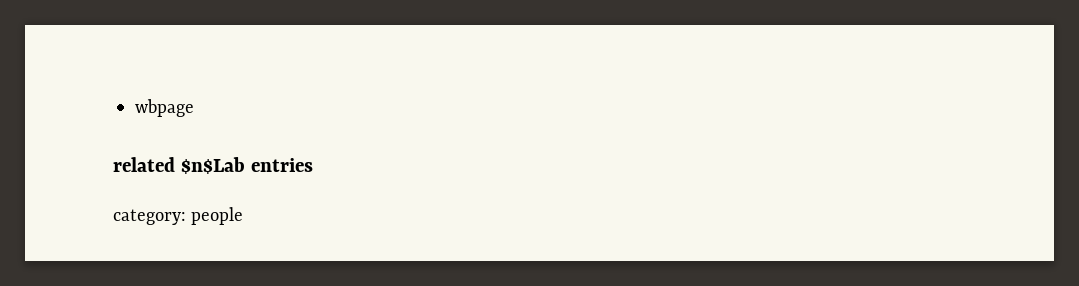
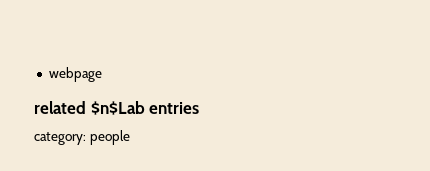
[135,99,194,117] wbpage -> [48,67,102,82] webpage

